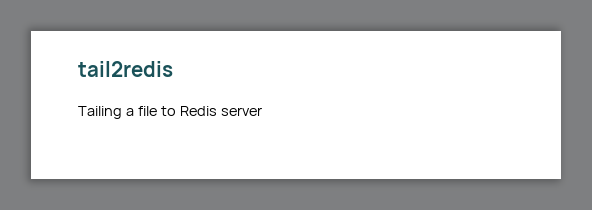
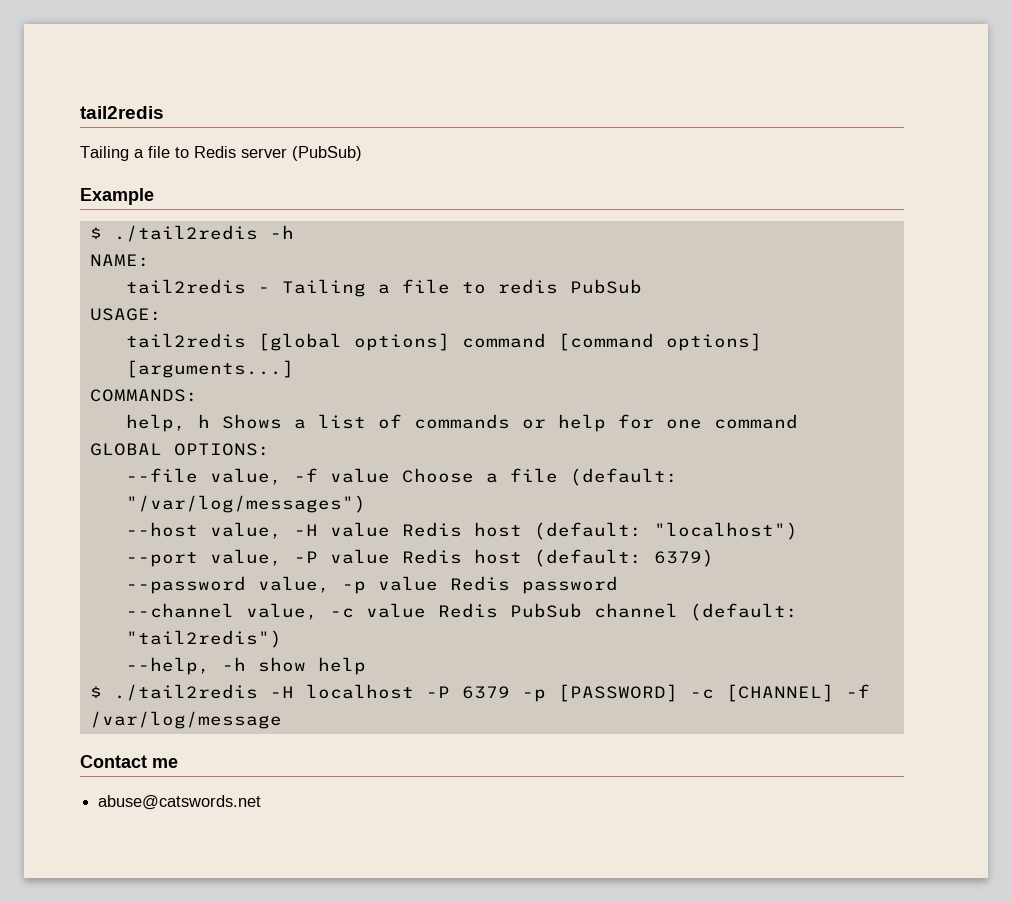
(262, 111) none -> [292,146,362,161] [80,188,154,205] [89,225,294,242] [89,254,150,267] [125,279,642,297] [89,308,162,321] [125,333,762,351] [125,360,294,378] [89,389,198,402] [125,414,798,432] [89,443,270,456] [125,468,678,486] [125,495,366,513] [125,522,798,540] [125,549,714,567] [125,576,618,594] [125,603,798,621] [125,630,282,648] [125,657,366,675] [89,684,870,702] [89,711,282,729] [80,755,178,768] [98,795,262,810] (PubSub) // Example // $ ./tail2redis -h // NAME: // tail2redis - Tailing a file to redis PubSub // USAGE: // tail2redis [global options] command [command options] [arguments...] // COMMANDS: // help, h Shows a list of commands or help for one command // GLOBAL OPTIONS: // --file value, -f value Choose a file (default: "/var/log/messages") // --host value, -H value Redis host (default: "localhost") // --port value, -P value Redis host (default: 6379) // --password value, -p value Redis password // --channel value, -c value Redis PubSub channel (default: "tail2redis") // --help, -h show help // $ ./tail2redis -H localhost -P 6379 -p [PASSWORD] -c [CHANNEL] -f /var/log/message // Contact me // abuse@catswords.net

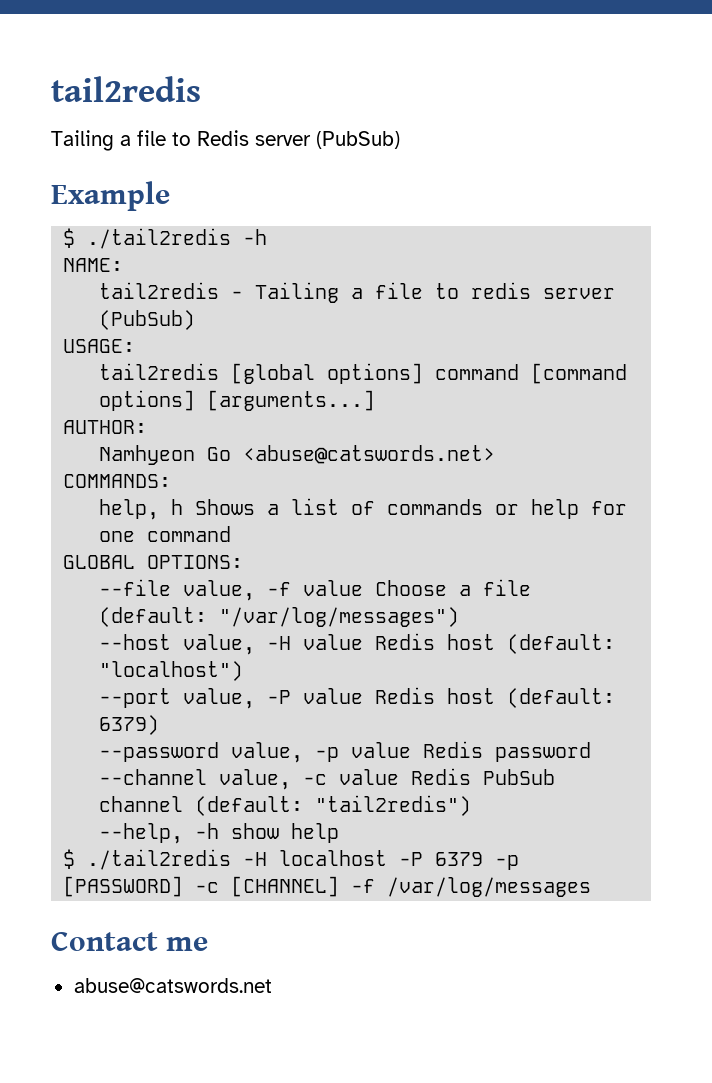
[569,279,642,294] PubSub -> [543,288,616,299] [99,310,196,330] server (PubSub)
(294, 369) none -> [63,420,148,434] [99,445,496,465] // AUTHOR: // Namhyeon Go <abuse@catswords.net>
[89,711,282,729] /var/log/message -> [387,877,592,897] /var/log/messages

